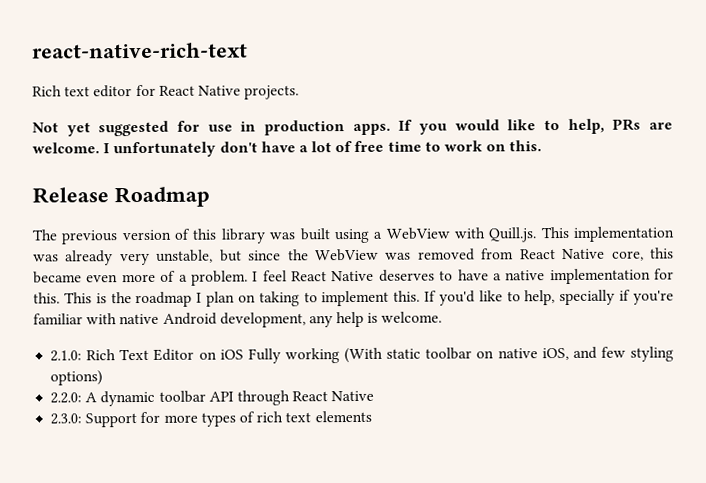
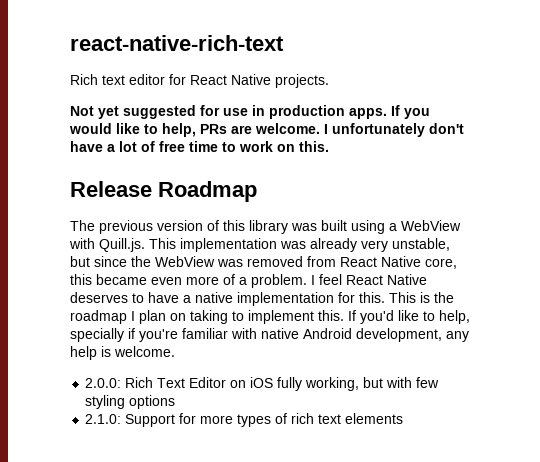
[50,350,83,362] 2.1.0: -> [85,378,122,388] 2.0.0:
[247,346,674,364] [50,370,104,386] [50,390,375,407] [50,413,83,425] Fully working (With static toolbar on native iOS, and few styling options) // 2.2.0: A dynamic toolbar API through React Native // 2.3.0: -> [277,377,440,391] [85,395,176,409] [85,414,122,424] fully working, but with few styling options // 2.1.0:

